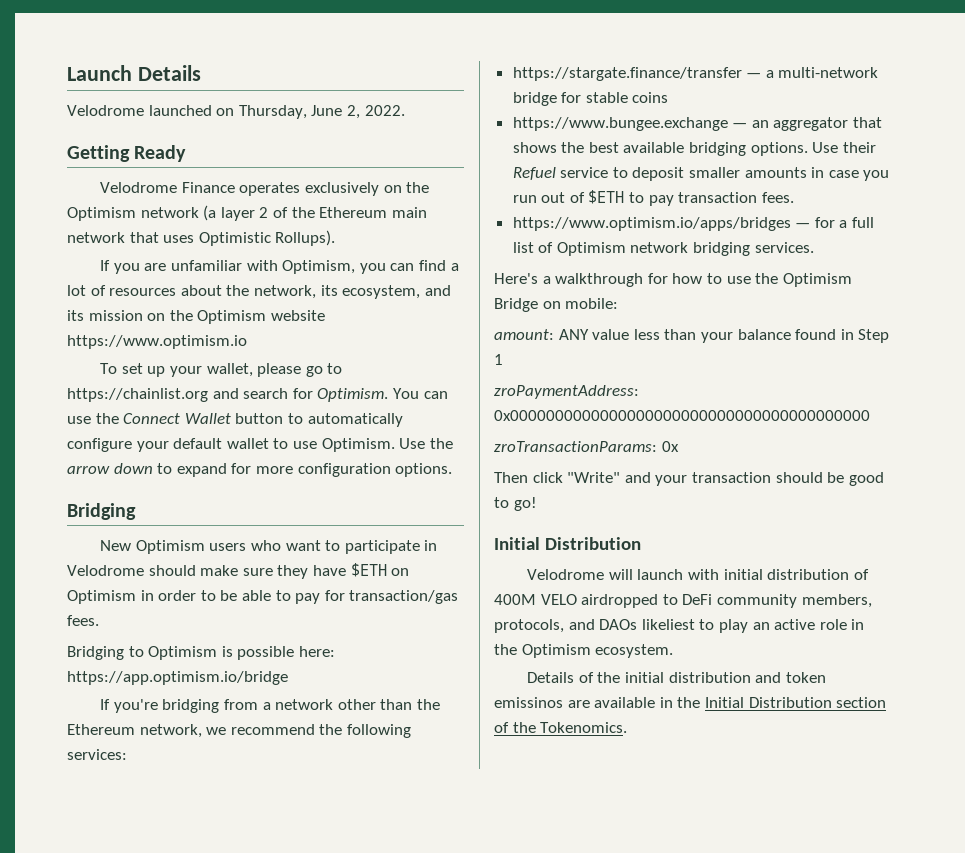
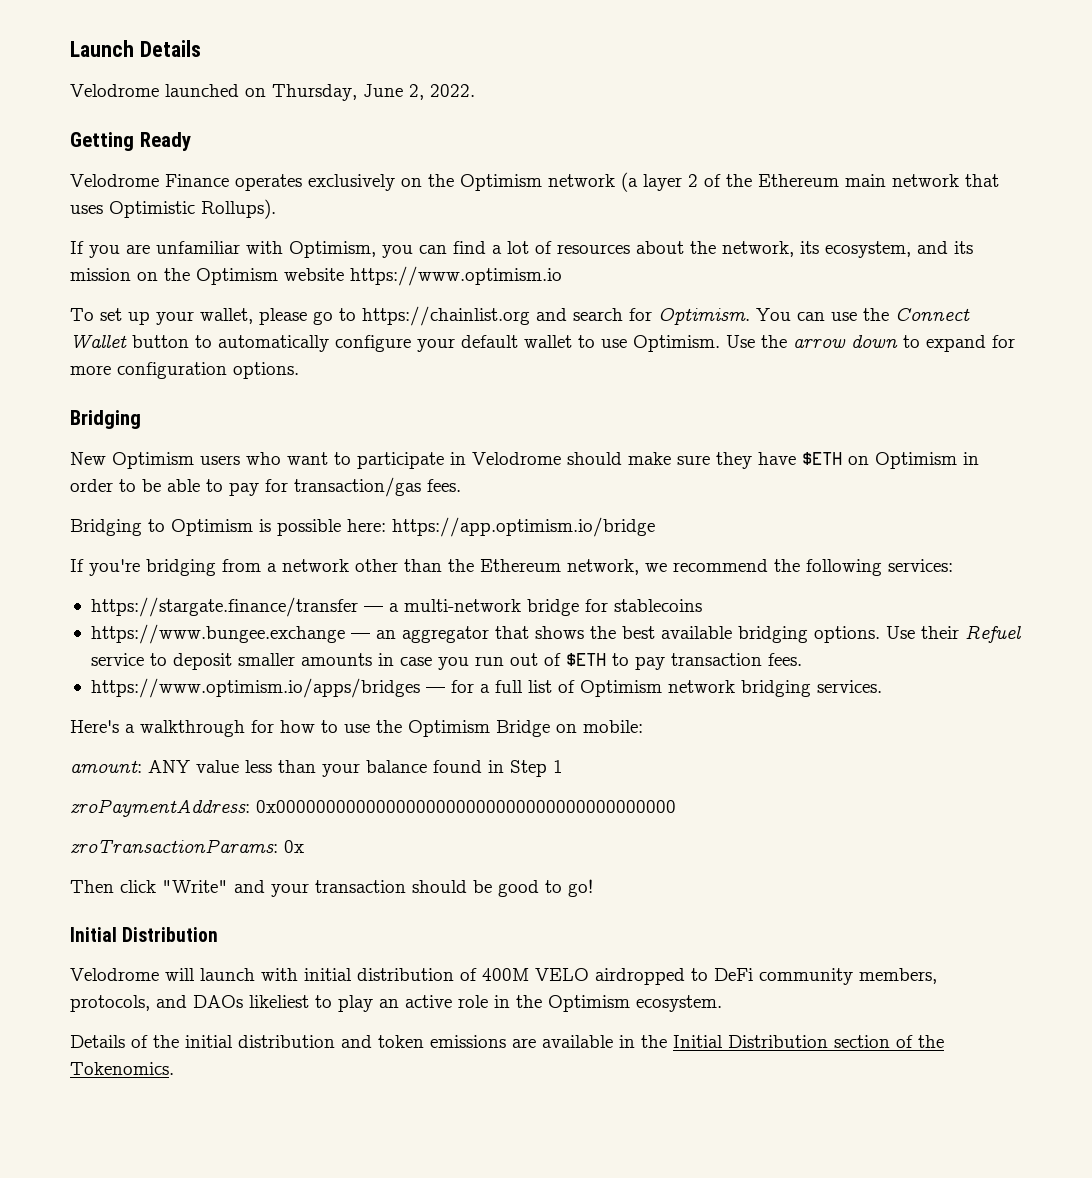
[585,92,669,103] stable coins -> [613,599,702,612] stablecoins
[494,697,563,708] emissinos -> [430,1035,506,1048] emissions

